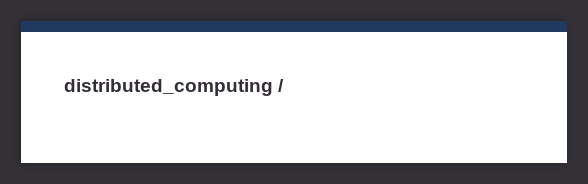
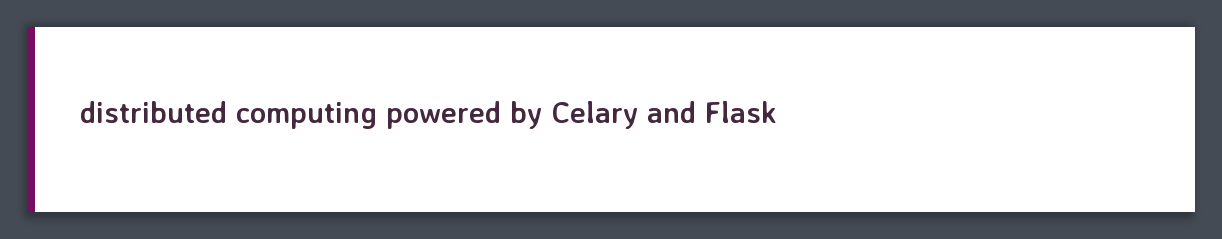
[64,79,285,96] distributed_computing / -> [80,101,777,129] distributed computing powered by Celary and Flask

